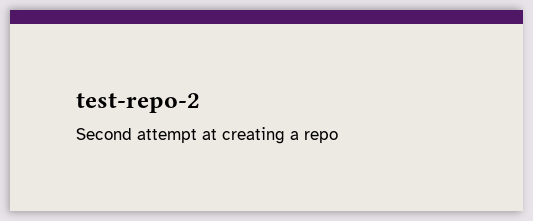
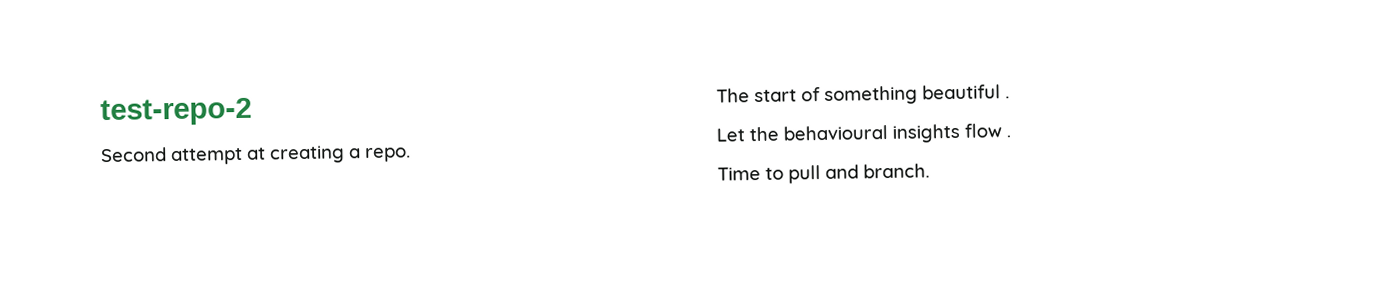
[304,131,338,143] repo -> [365,147,411,163] [716,84,1010,105] [716,123,1011,143] [717,163,930,184] repo. // The start of something beautiful . // Let the behavioural insights flow . // Time to pull and branch.

